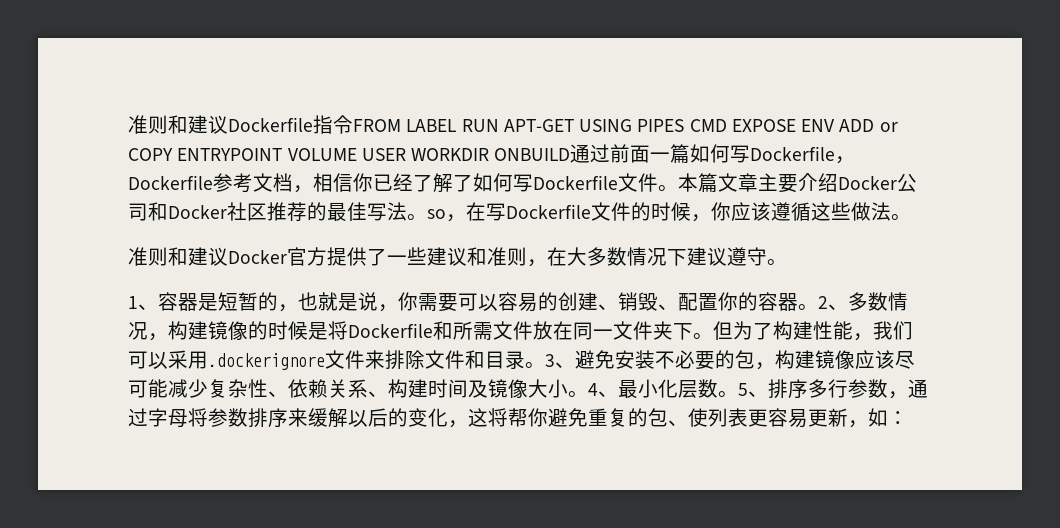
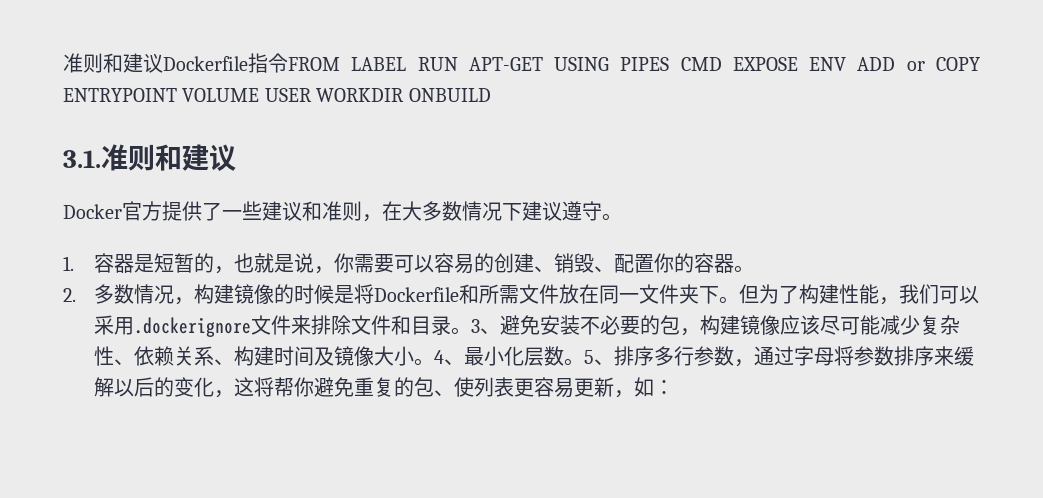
[570,144,856,164] [128,173,917,193] [128,202,911,222] [128,247,228,266] 通过前面一篇如何写Dockerfile，Dockerfile参考文档，相信你已经了解了如何写Dockerfile文件。本篇文章主要介绍Docker公司和Docker社区推荐的最佳写法。so，在写Dockerfile文件的时候，你应该遵循这些做法。 // 准则和建议 -> [63,144,236,171] // 3.1.准则和建议 //
[128,296,158,310] 1、 -> [63,256,74,271] 1.
[818,296,848,310] 2、 -> [63,288,76,302] // 2.

